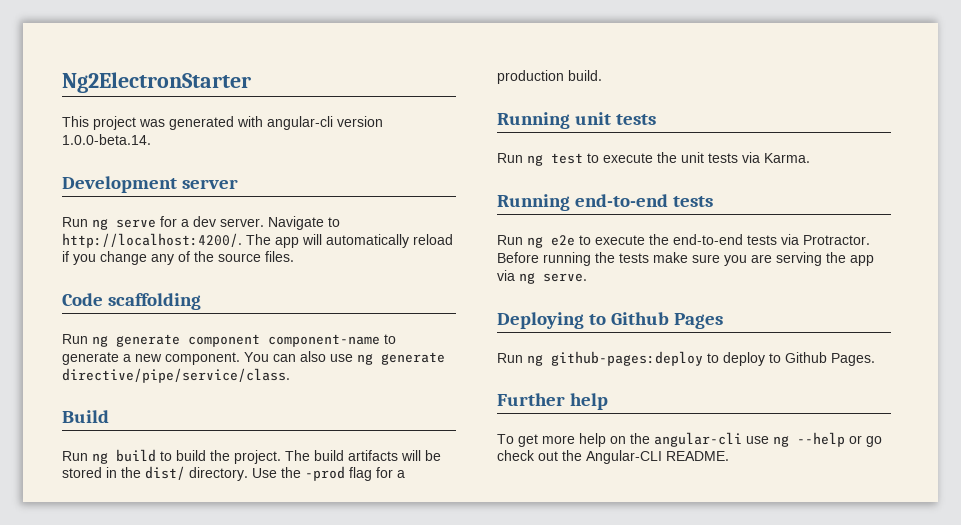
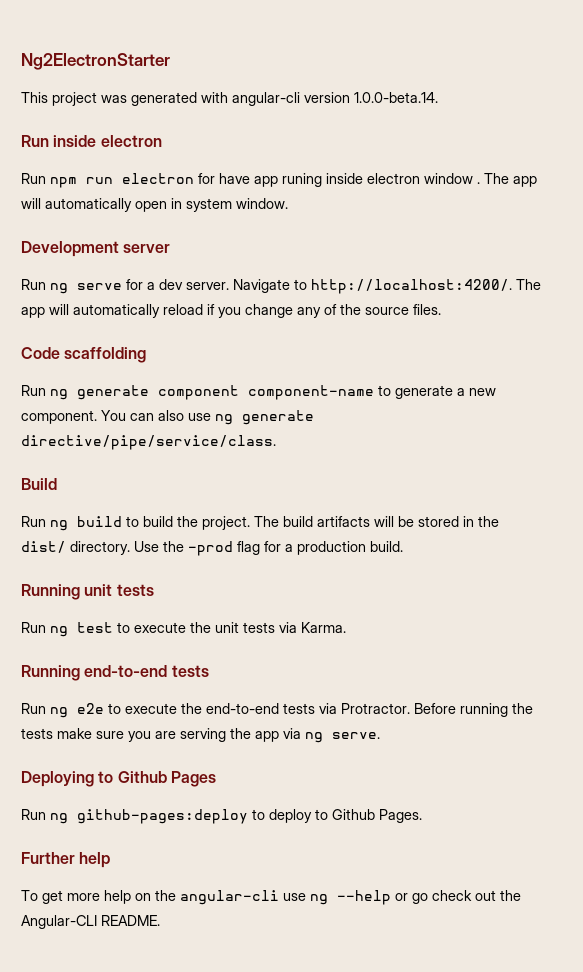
(151, 139) none -> [21,135,162,147] [21,173,537,188] [21,198,288,212] // Run inside electron // Run npm run electron for have app runing inside electron window . The app will automatically open in system window.

